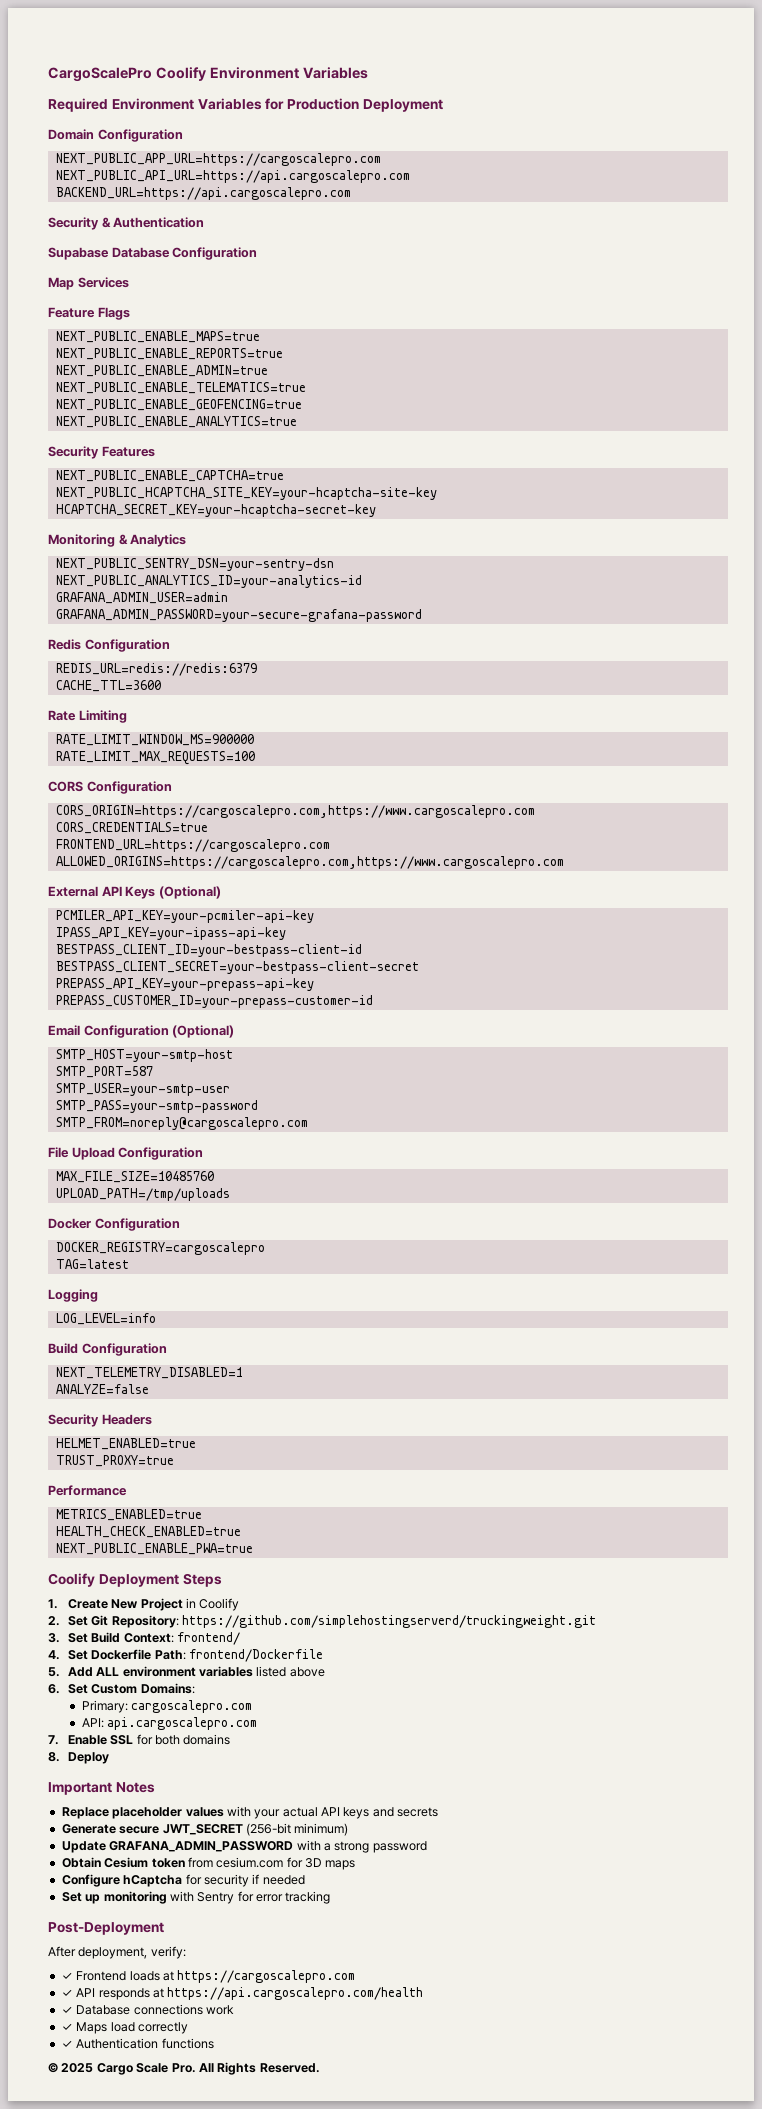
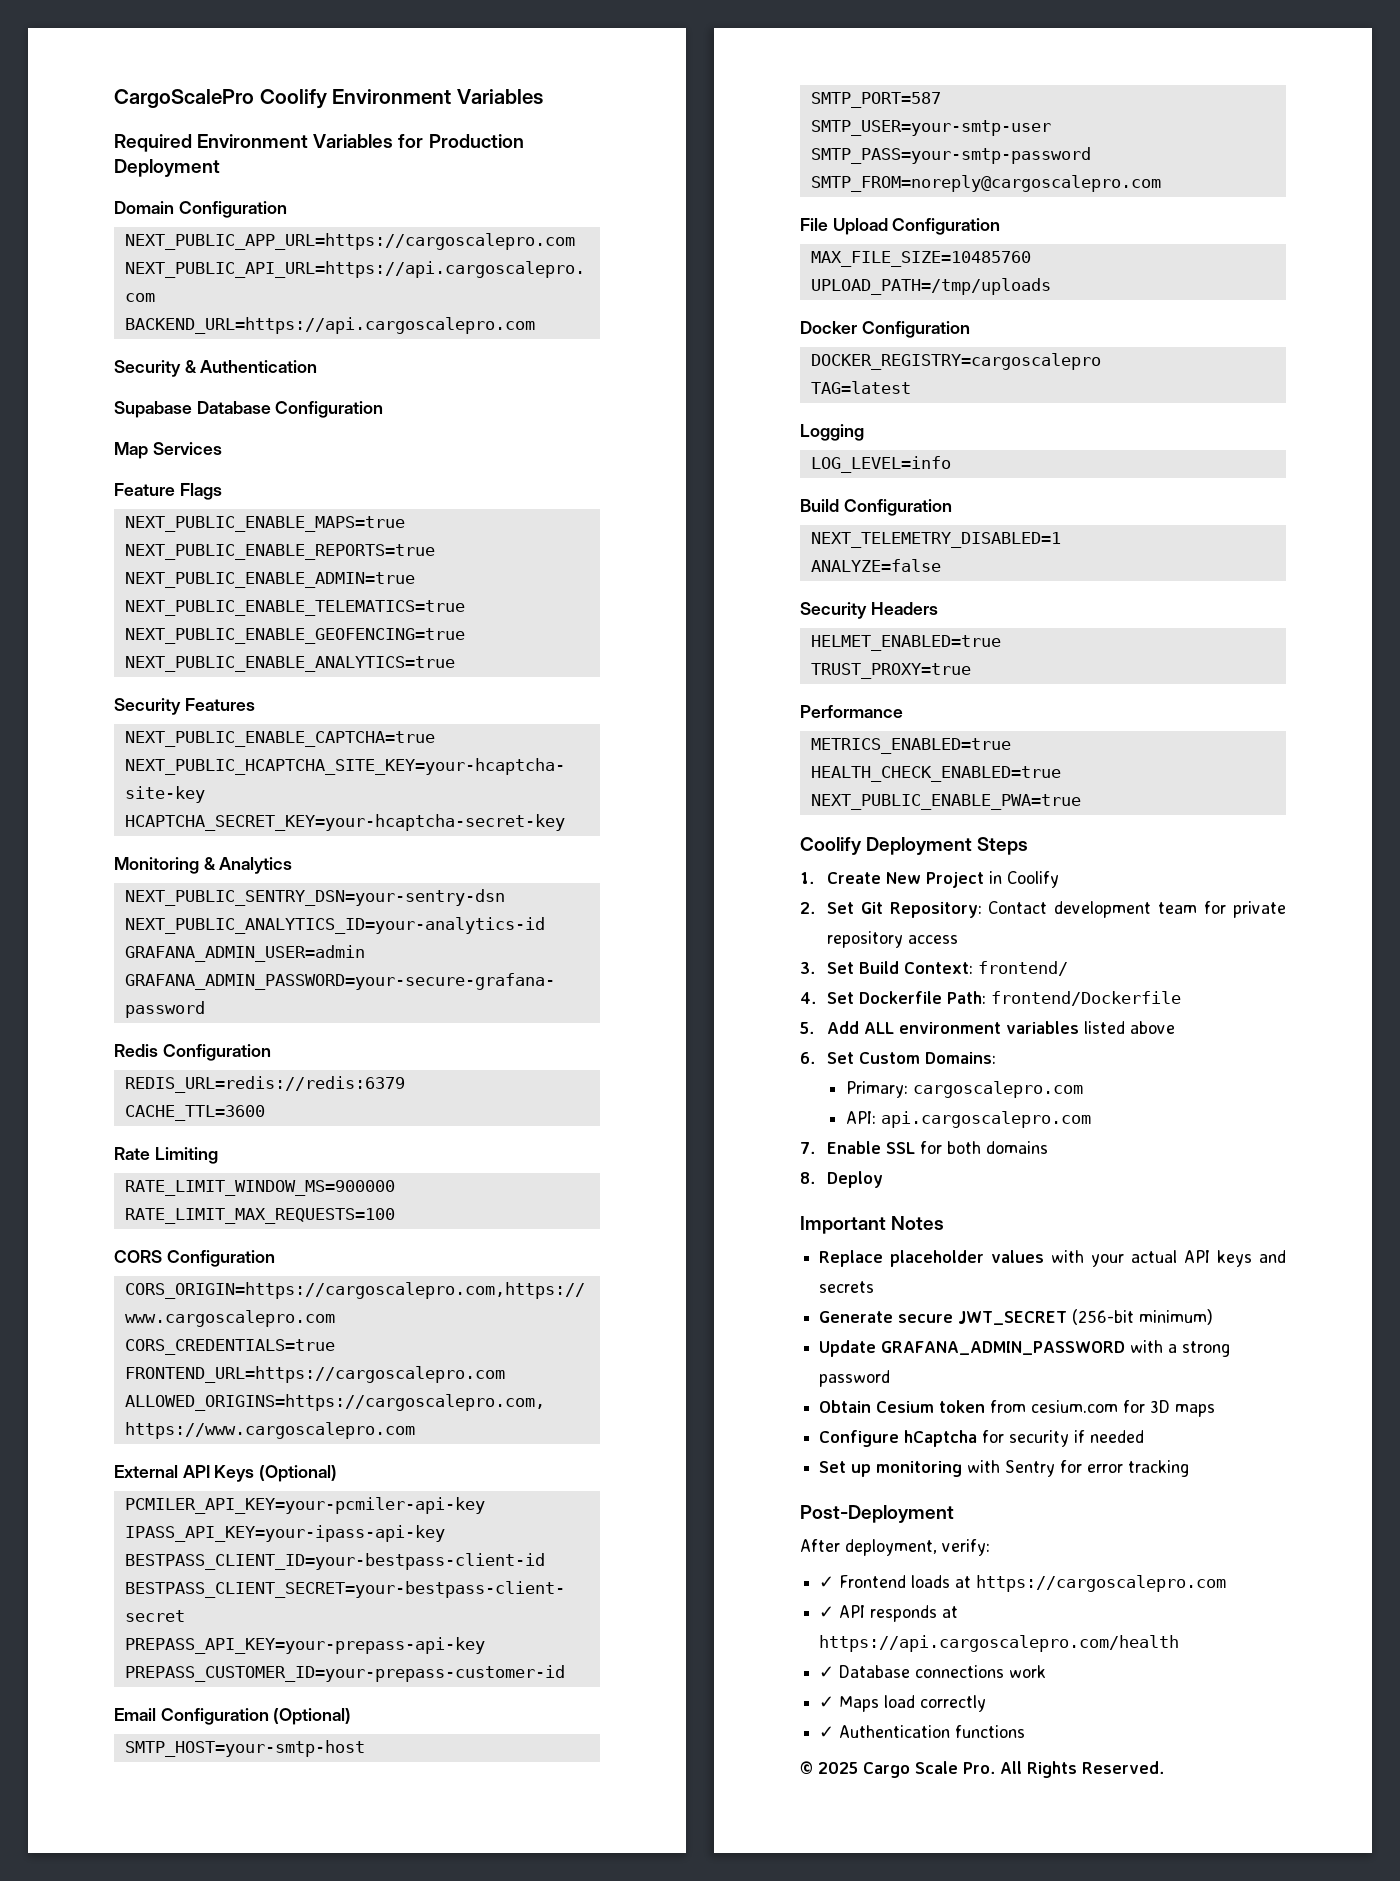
[182,1615,597,1628] https://github.com/simplehostingserverd/truckingweight.git -> [988,901,1286,918] [826,931,958,948] Contact development team for private repository access

